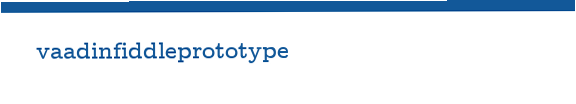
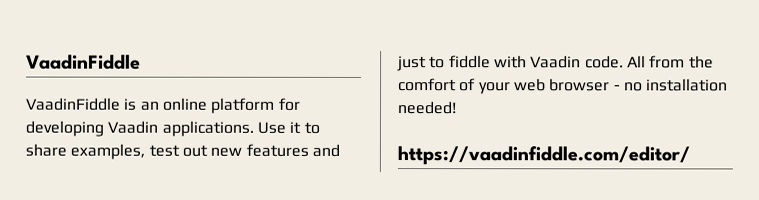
[35,41,290,64] vaadinfiddleprototype -> [26,54,141,70] [25,97,301,114] [25,120,320,137] [25,143,340,160] [397,55,714,72] [398,78,729,95] [397,101,456,115] [397,146,690,166] VaadinFiddle // VaadinFiddle is an online platform for developing Vaadin applications. Use it to share examples, test out new features and just to fiddle with Vaadin code. All from the comfort of your web browser - no installation needed! // https://vaadinfiddle.com/editor/

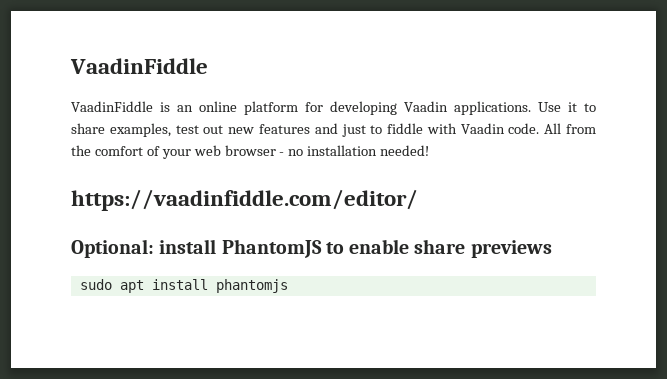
(690, 156) none -> [71,239,552,258] [79,279,288,293] // Optional: install PhantomJS to enable share previews // sudo apt install phantomjs

